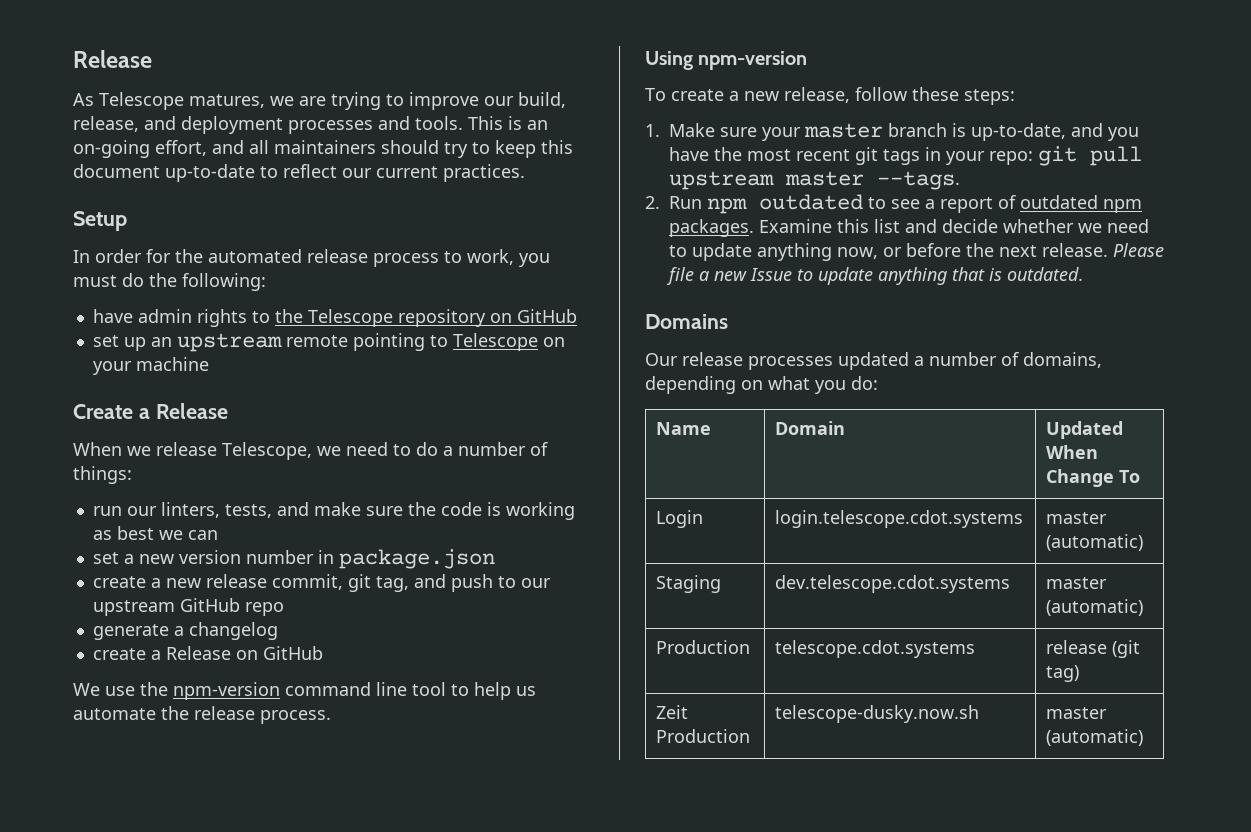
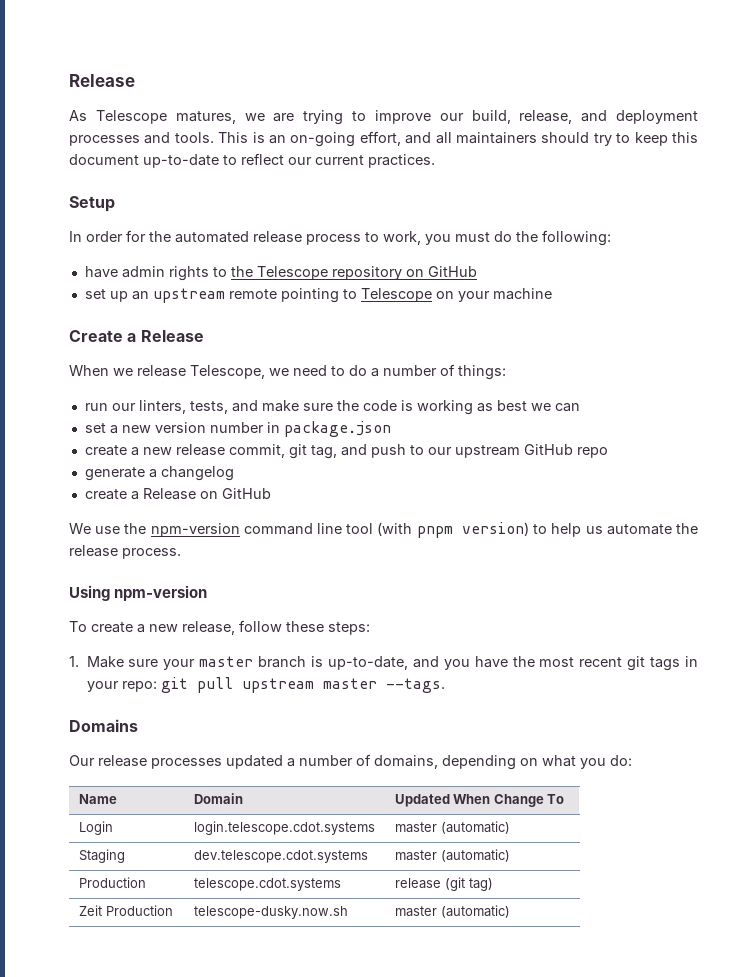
(446, 689) none -> [377,522,530,538] (with pnpm version)
[645,194,1142,214] [669,219,1149,237] [669,243,1164,261] [666,267,1083,285] // 2. Run npm outdated to see a report of outdated npm packages. Examine this list and decide whether we need to update anything now, or before the next release. Please file a new Issue to update anything that is outdated. -> (445, 685) none

